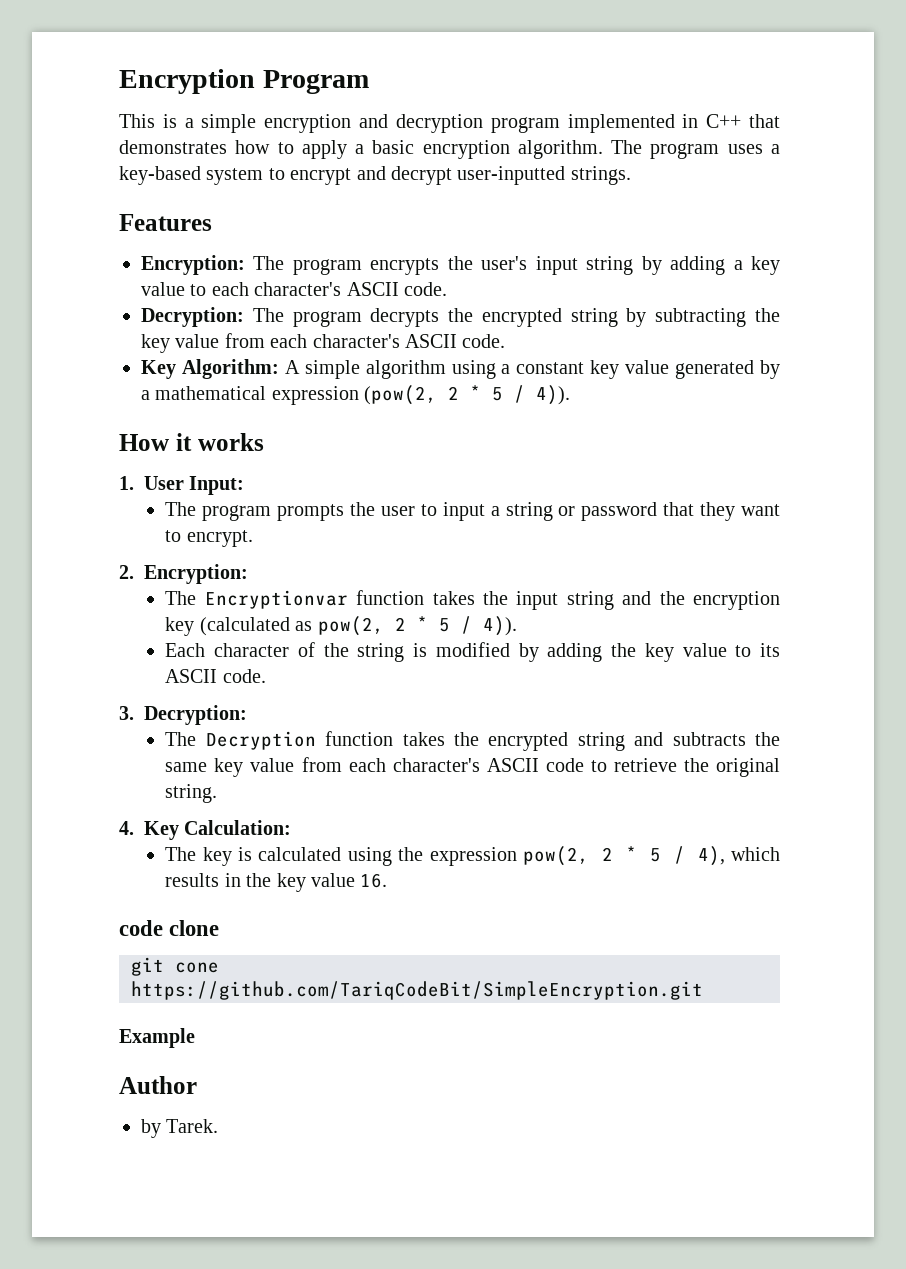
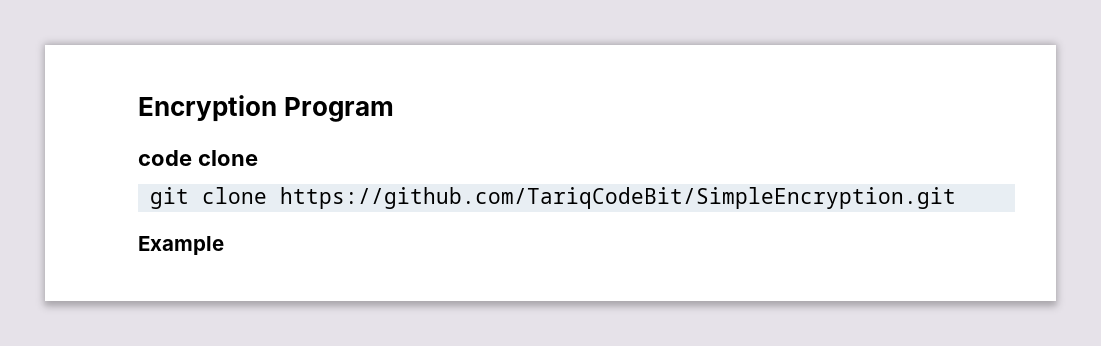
[119,114,781,133] [119,140,780,159] [119,166,631,185] [119,214,212,231] [141,255,781,275] [141,282,447,296] [141,307,780,327] [141,333,506,353] [141,359,780,379] [141,385,571,405] [119,433,264,451] [119,476,245,495] [165,502,780,521] [165,530,253,547] [119,564,248,584] [165,590,780,610] [165,616,517,636] [165,642,781,662] [165,669,266,683] [119,705,247,725] [165,731,780,751] [165,757,780,777] [165,784,218,803] [119,820,292,840] [165,846,781,866] [165,873,388,892] // This is a simple encryption and decryption program implemented in C++ that demonstrates how to apply a basic encryption algorithm. The program uses a key-based system to encrypt and decrypt user-inputted strings. // Features // Encryption: The program encrypts the user's input string by adding a key value to each character's ASCII code. // Decryption: The program decrypts the encrypted string by subtracting the key value from each character's ASCII code. // Key Algorithm: A simple algorithm using a constant key value generated by a mathematical expression (pow(2, 2 * 5 / 4)). // How it works // 1. User Input: // The program prompts the user to input a string or password that they want to encrypt. // 2. Encryption: // The Encryptionvar function takes the input string and the encryption key (calculated as pow(2, 2 * 5 / 4)). // Each character of the string is modified by adding the key value to its ASCII code. // 3. Decryption: // The Decryption function takes the encrypted string and subtracts the same key value from each character's ASCII code to retrieve the original string. // 4. Key Calculation: // The key is calculated using the expression pow(2, 2 * 5 / 4), which results in the key value 16. -> (395, 109) none
[175,962,219,973] cone -> [202,187,268,204] clone
[119,1076,197,1094] [141,1119,219,1138] // Author // by Tarek. -> (224, 245) none

